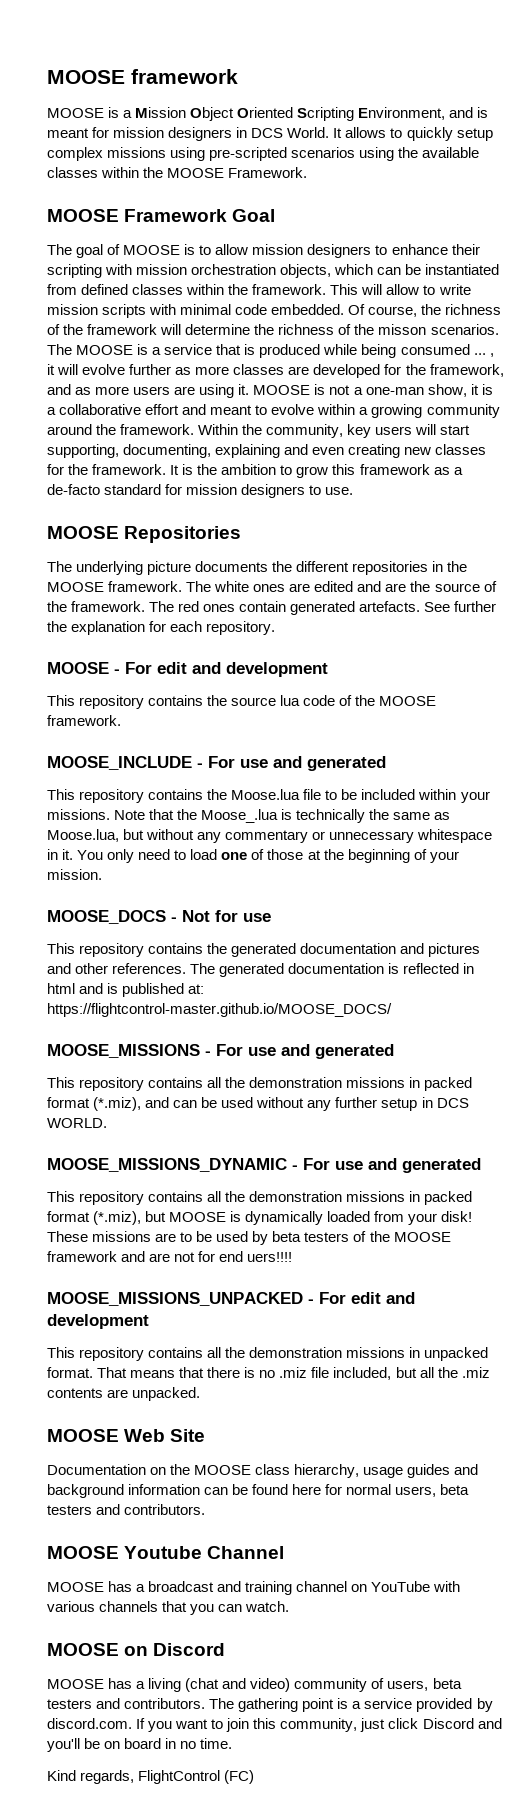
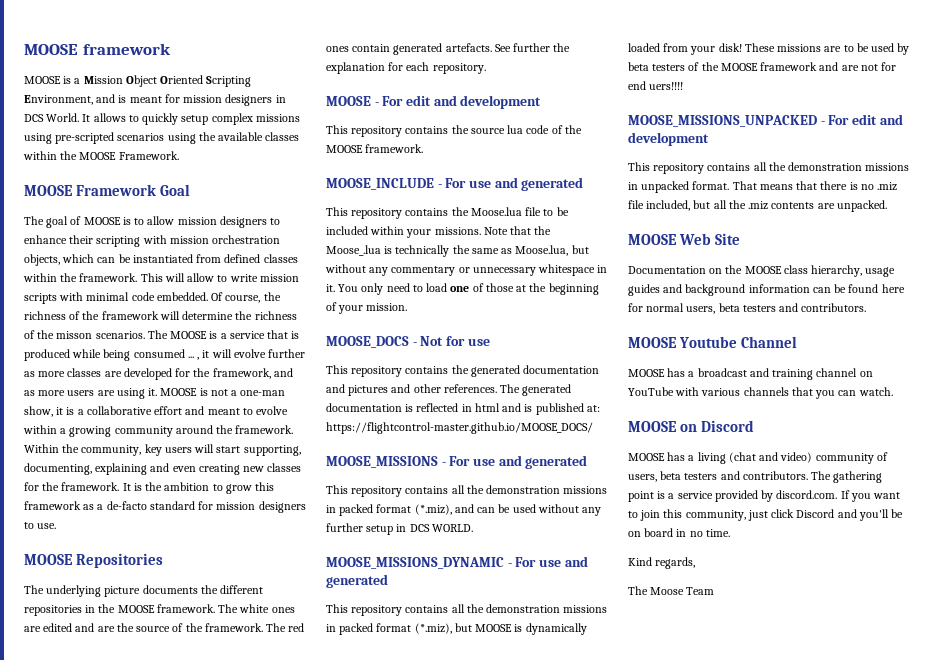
[138,1770,255,1784] FlightControl (FC) -> [628,586,715,595] // The Moose Team

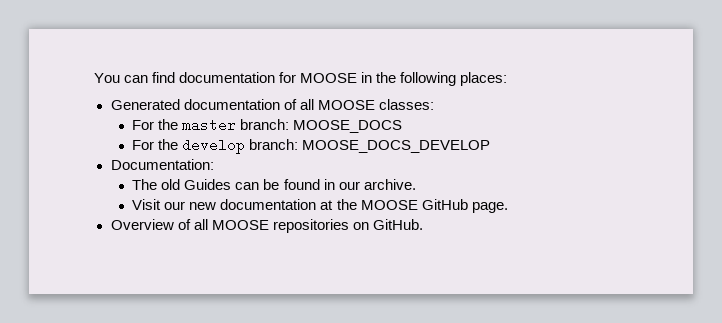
[24,43,171,55] [24,75,252,87] [24,94,286,106] [24,113,300,125] [24,132,300,144] [23,151,179,160] [24,184,191,196] [24,216,281,228] [24,235,281,247] [24,254,298,266] [23,273,299,282] [24,292,281,304] [24,311,297,320] [24,330,300,339] [24,349,306,361] [24,368,293,380] [24,388,286,399] [24,406,289,417] [23,425,294,437] [24,444,301,456] [24,463,302,475] [24,482,275,494] [24,501,306,513] [24,522,57,529] [24,553,164,568] [24,585,264,597] [24,604,295,616] [24,623,305,632] [326,43,571,55] [326,62,486,74] [326,95,542,109] [326,125,582,137] [326,144,424,153] [326,177,584,191] [326,207,569,219] [326,226,552,238] [326,245,589,257] [325,264,608,276] [326,283,599,295] [326,302,408,314] [326,336,490,348] [326,365,600,377] [326,384,572,396] [326,403,600,415] [326,422,593,434] [326,455,588,469] [326,485,608,497] [326,504,602,516] [326,523,473,535] [326,556,588,569] [326,574,388,588] [326,604,608,616] [326,623,587,635] [628,43,910,55] [628,62,897,71] [628,81,684,90] [628,114,903,127] [628,132,709,146] [628,162,910,174] [628,181,898,193] [628,200,887,212] [628,233,741,245] [628,265,896,277] [628,284,905,296] [628,303,867,314] [628,336,798,348] [628,368,873,380] [628,387,893,399] [628,420,755,432] [628,452,888,464] [628,471,883,483] [628,490,901,502] [628,509,904,521] [628,528,730,537] [628,557,696,569] [628,586,715,595] MOOSE framework // MOOSE is a Mission Object Oriented Scripting Environment, and is meant for mission designers in DCS World. It allows to quickly setup complex missions using pre-scripted scenarios using the available classes within the MOOSE Framework. // MOOSE Framework Goal // The goal of MOOSE is to allow mission designers to enhance their scripting with mission orchestration objects, which can be instantiated from defined classes within the framework. This will allow to write mission scripts with minimal code embedded. Of course, the richness of the framework will determine the richness of the misson scenarios. The MOOSE is a service that is produced while being consumed ... , it will evolve further as more classes are developed for the framework, and as more users are using it. MOOSE is not a one-man show, it is a collaborative effort and meant to evolve within a growing community around the framework. Within the community, key users will start supporting, documenting, explaining and even creating new classes for the framework. It is the ambition to grow this framework as a de-facto standard for mission designers to use. // MOOSE Repositories // The underlying picture documents the different repositories in the MOOSE framework. The white ones are edited and are the source of the framework. The red ones contain generated artefacts. See further the explanation for each repository. // MOOSE - For edit and development // This repository contains the source lua code of the MOOSE framework. // MOOSE_INCLUDE - For use and generated // This repository contains the Moose.lua file to be included within your missions. Note that the Moose_.lua is technically the same as Moose.lua, but without any commentary or unnecessary whitespace in it. You only need to load one of those at the beginning of your mission. // MOOSE_DOCS - Not for use // This repository contains the generated documentation and pictures and other references. The generated documentation is reflected in html and is published at: https://flightcontrol-master.github.io/MOOSE_DOCS/ // MOOSE_MISSIONS - For use and generated // This repository contains all the demonstration missions in packed format (*.miz), and can be used without any further setup in DCS WORLD. // MOOSE_MISSIONS_DYNAMIC - For use and generated // This repository contains all the demonstration missions in packed format (*.miz), but MOOSE is dynamically loaded from your disk! These missions are to be used by beta testers of the MOOSE framework and are not for end uers!!!! // MOOSE_MISSIONS_UNPACKED - For edit and development // This repository contains all the demonstration missions in unpacked format. That means that there is no .miz file included, but all the .miz contents are unpacked. // MOOSE Web Site // Documentation on the MOOSE class hierarchy, usage guides and background information can be found here for normal users, beta testers and contributors. // MOOSE Youtube Channel // MOOSE has a broadcast and training channel on YouTube with various channels that you can watch. // MOOSE on Discord // MOOSE has a living (chat and video) community of users, beta testers and contributors. The gathering point is a service provided by discord.com. If you want to join this community, just click Discord and you'll be on board in no time. // Kind regards, // The Moose Team -> [94,72,508,86] [110,99,434,110] [132,118,403,133] [132,138,491,154] [110,159,214,170] [132,179,416,190] [132,199,508,213] [110,219,423,233] You can find documentation for MOOSE in the following places: // Generated documentation of all MOOSE classes: // For the master branch: MOOSE_DOCS // For the develop branch: MOOSE_DOCS_DEVELOP // Documentation: // The old Guides can be found in our archive. // Visit our new documentation at the MOOSE GitHub page. // Overview of all MOOSE repositories on GitHub.

